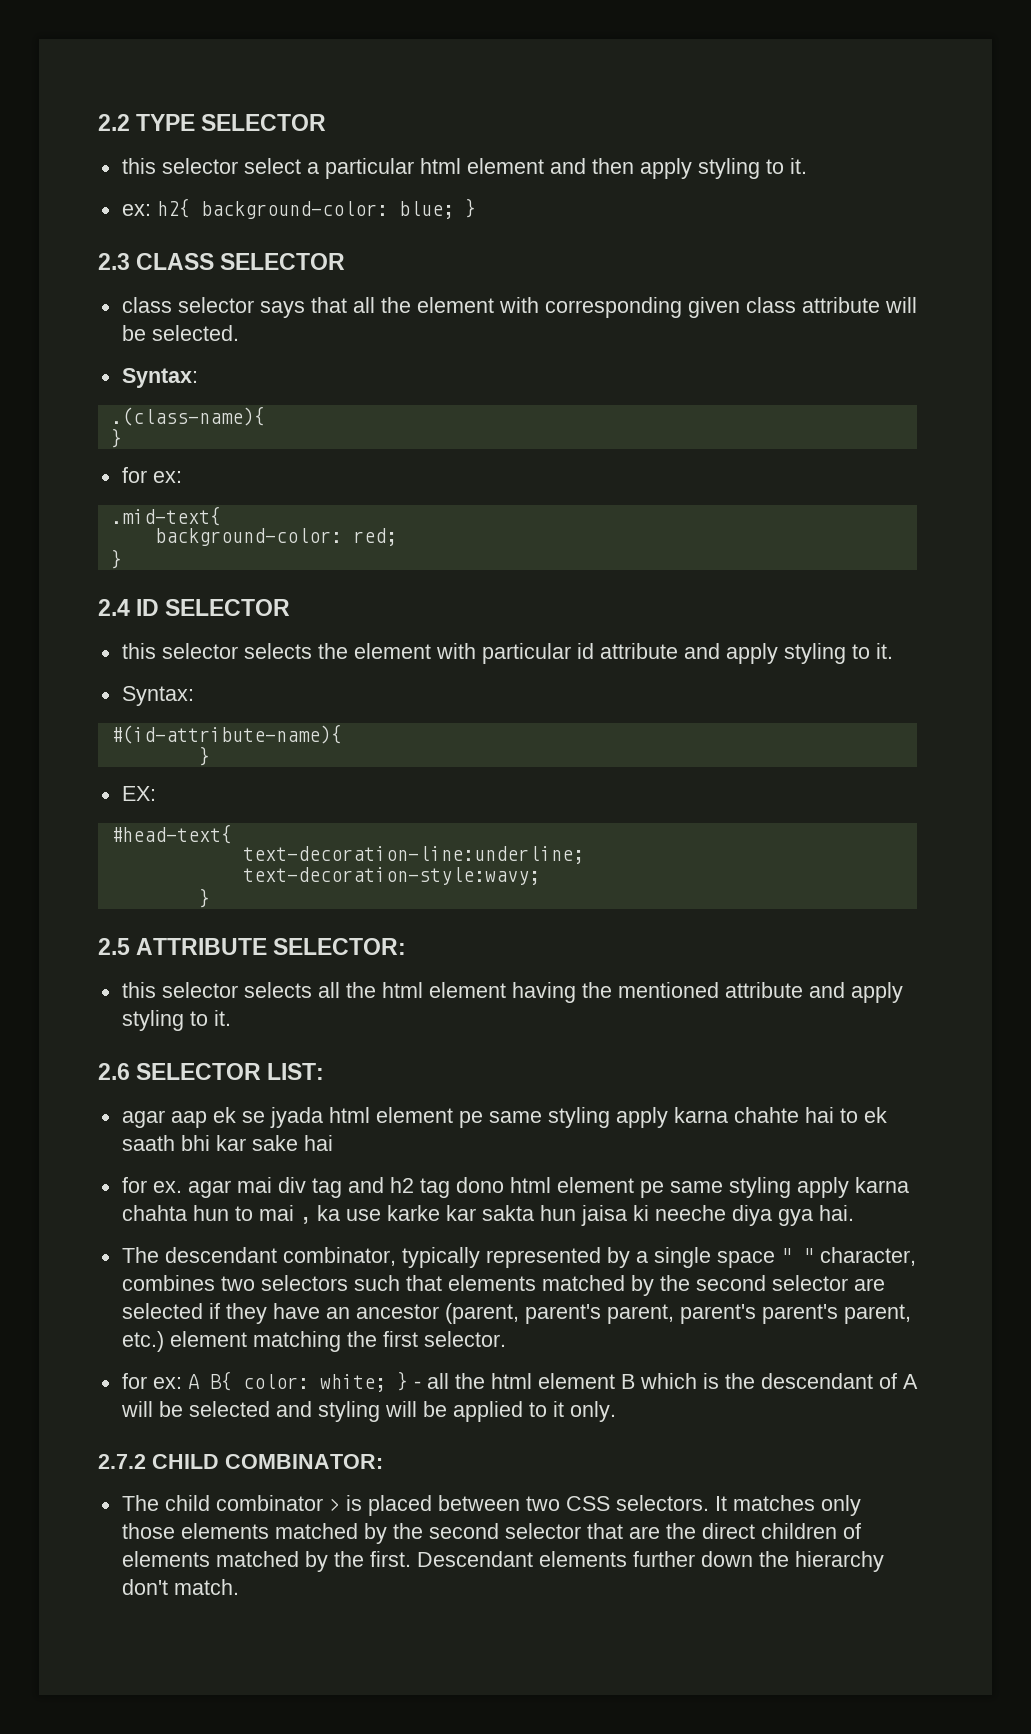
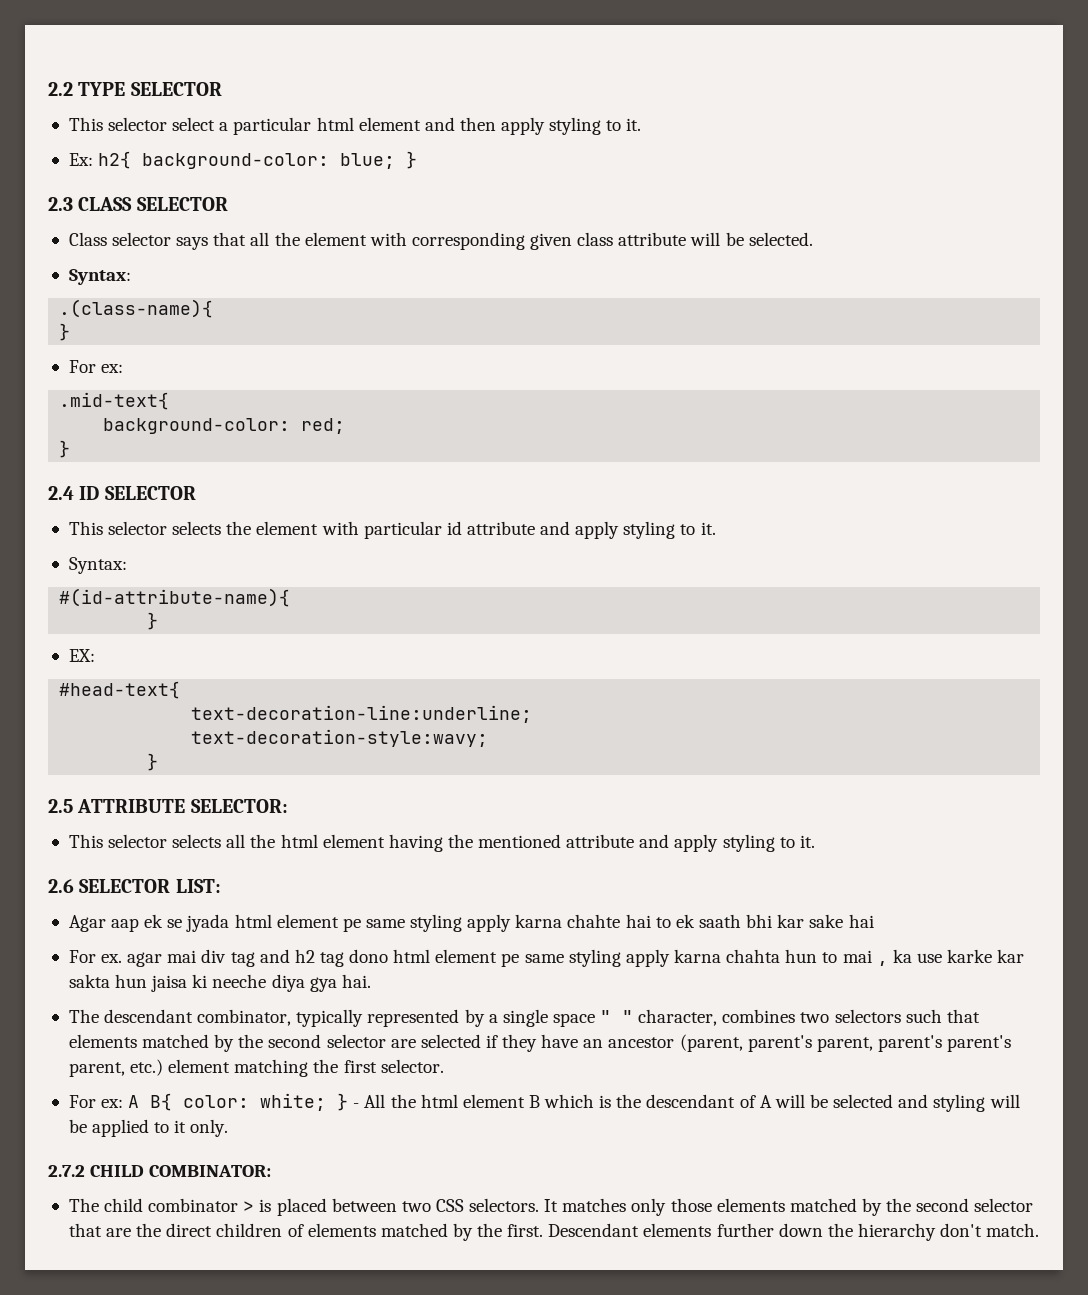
[121,158,156,174] this -> [68,117,103,131] This
[121,204,151,216] ex: -> [68,153,93,166] Ex:
[121,297,172,313] class -> [68,232,107,246] Class
[121,467,147,483] for -> [68,360,96,373] For
[121,643,156,659] this -> [68,521,103,535] This
[121,982,156,998] this -> [68,834,103,848] This
[121,1110,165,1128] agar -> [68,915,106,932] Agar
[121,1177,147,1193] for -> [68,950,96,963] For
[121,1373,147,1389] for -> [68,1095,96,1108] For
[426,1373,449,1389] all -> [364,1094,386,1108] All

